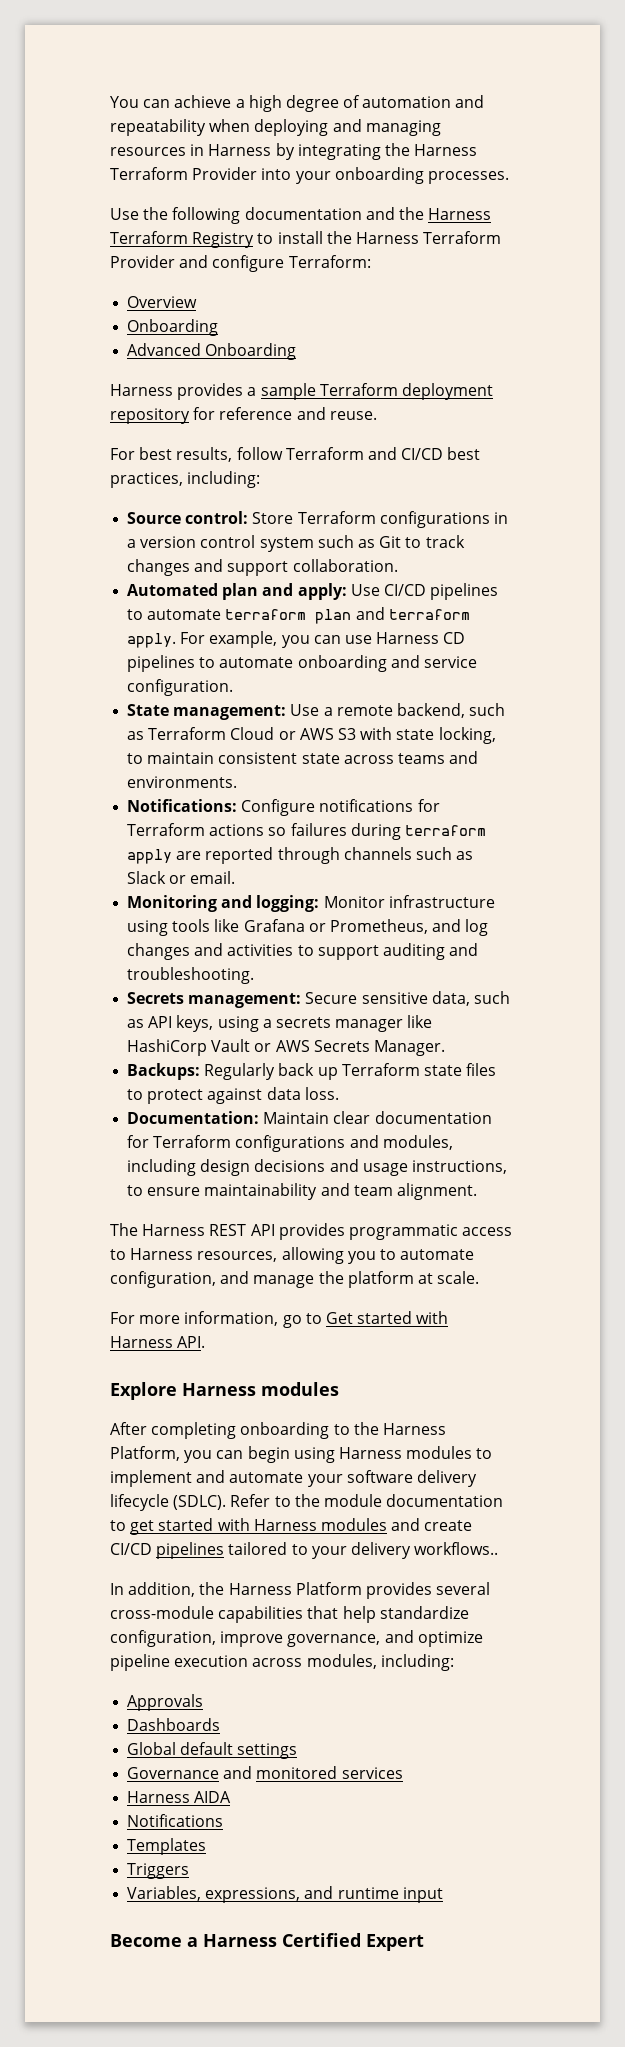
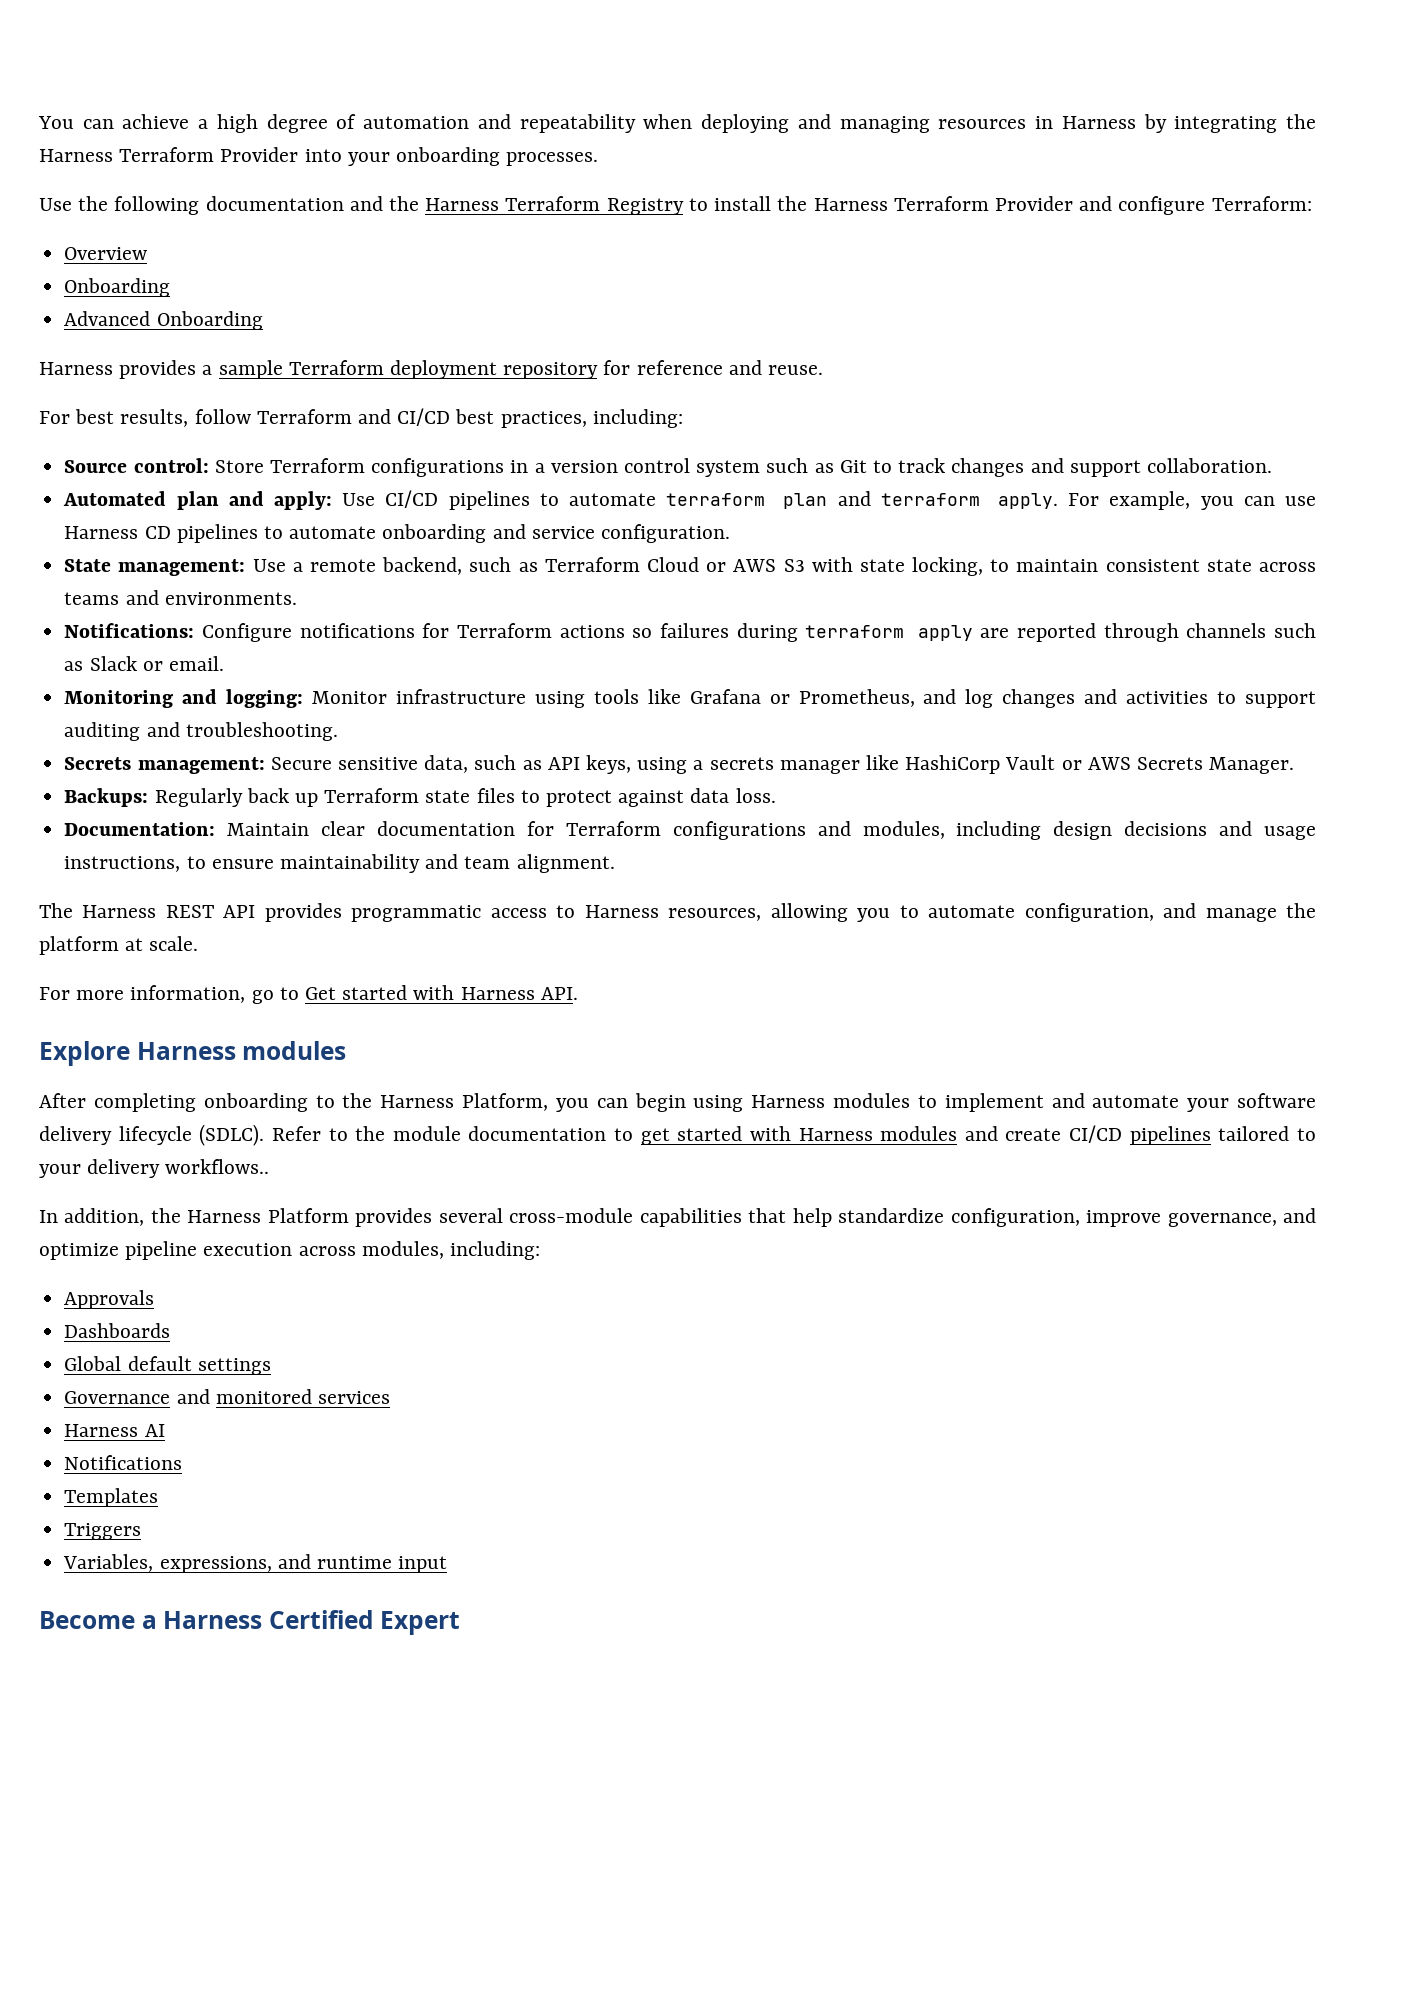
[194,1791,232,1803] AIDA -> [144,1424,165,1437] AI

